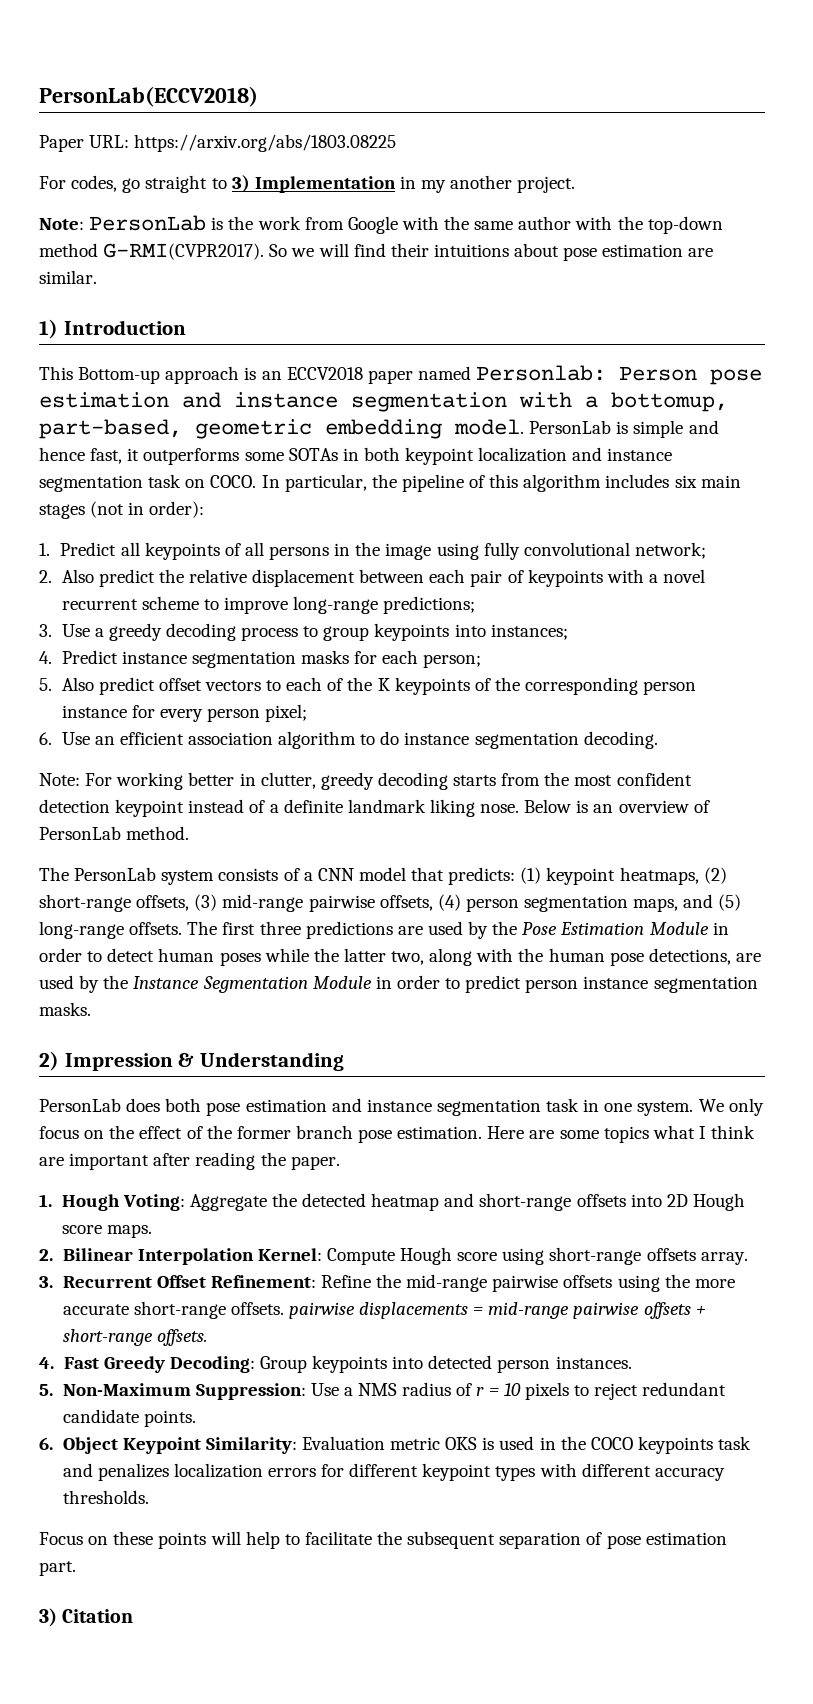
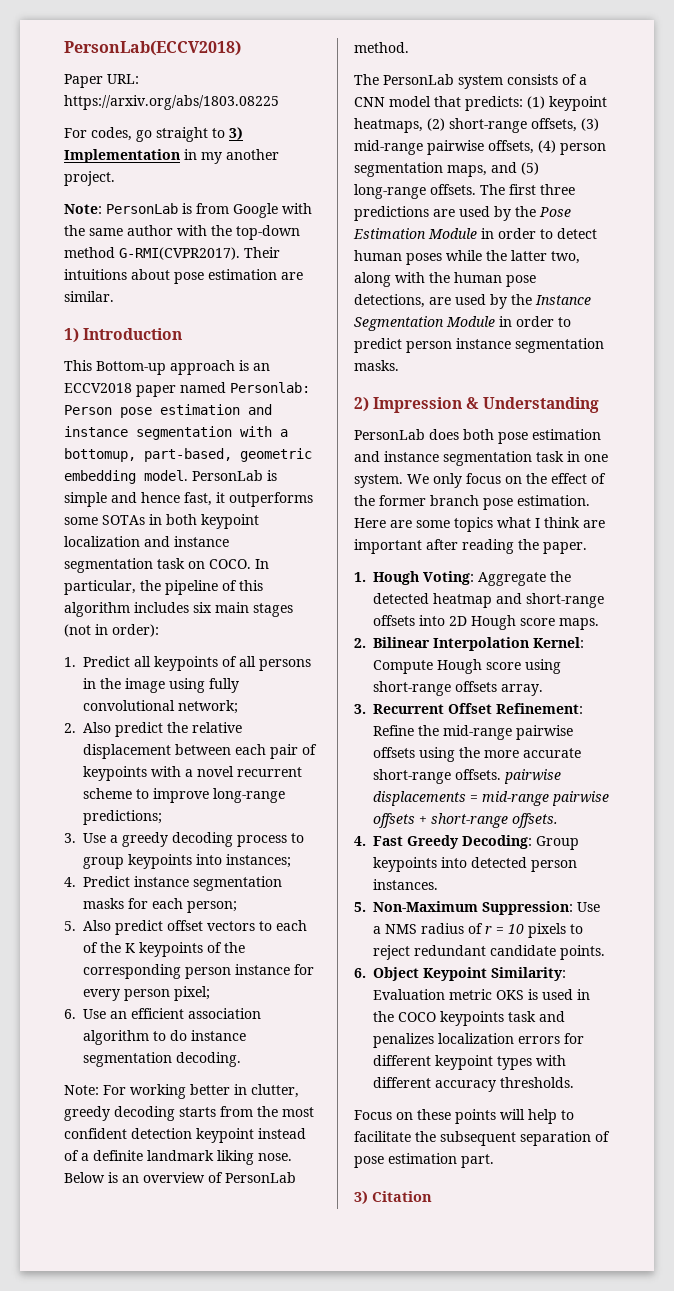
[228,216,301,230] the work -> (192, 208) none
[269,243,429,257] So we will find their -> [244,247,280,258] Their

